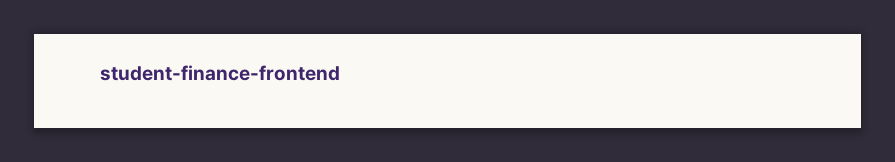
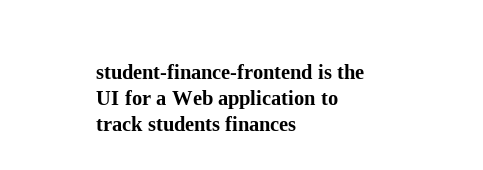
(340, 73) none -> [317,64,365,79] [96,90,338,109] [96,116,297,131] is the UI for a Web application to track students finances

